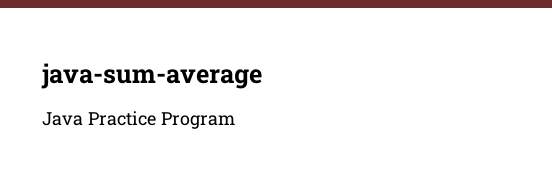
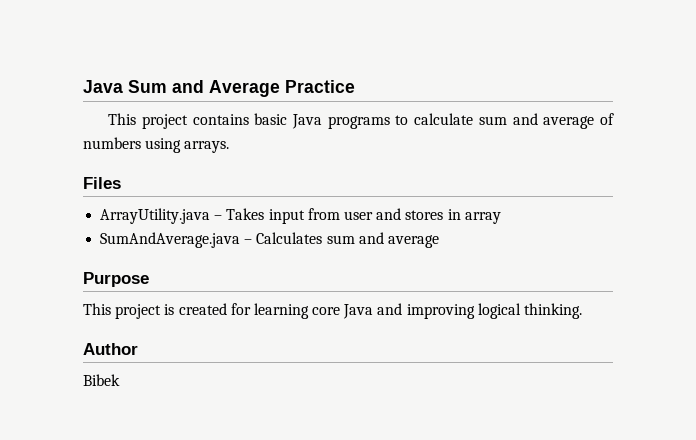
[41,63,262,89] [42,111,235,129] java-sum-average // Java Practice Program -> [83,80,355,97] [108,113,614,129] [83,137,230,153] [83,177,121,189] [100,208,501,224] [100,232,439,248] [83,272,149,287] [83,303,583,319] [83,343,138,355] [83,374,120,386] Java Sum and Average Practice // This project contains basic Java programs to calculate sum and average of numbers using arrays. // Files // ArrayUtility.java – Takes input from user and stores in array // SumAndAverage.java – Calculates sum and average // Purpose // This project is created for learning core Java and improving logical thinking. // Author // Bibek

